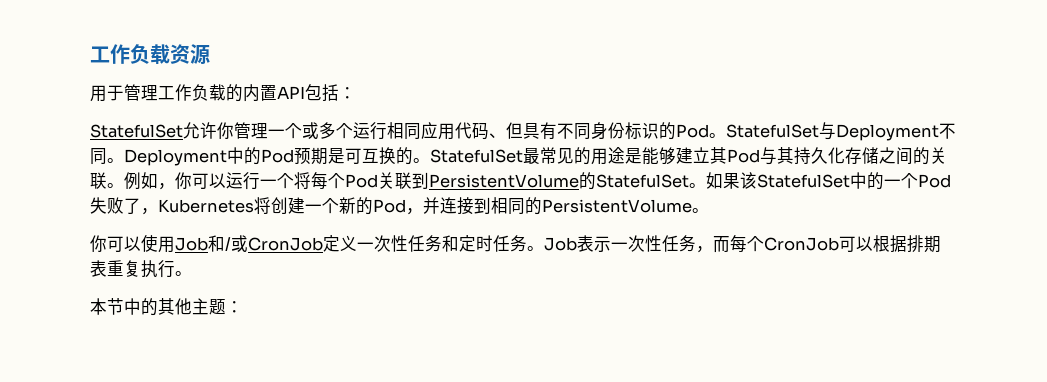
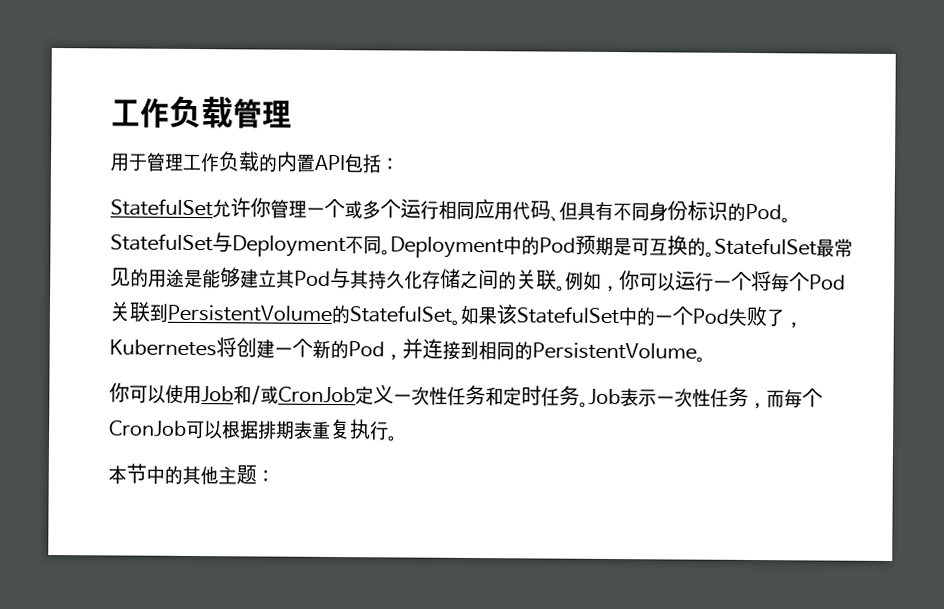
[90,44,210,65] 工作负载资源 -> [111,95,292,129] 工作负载管理

